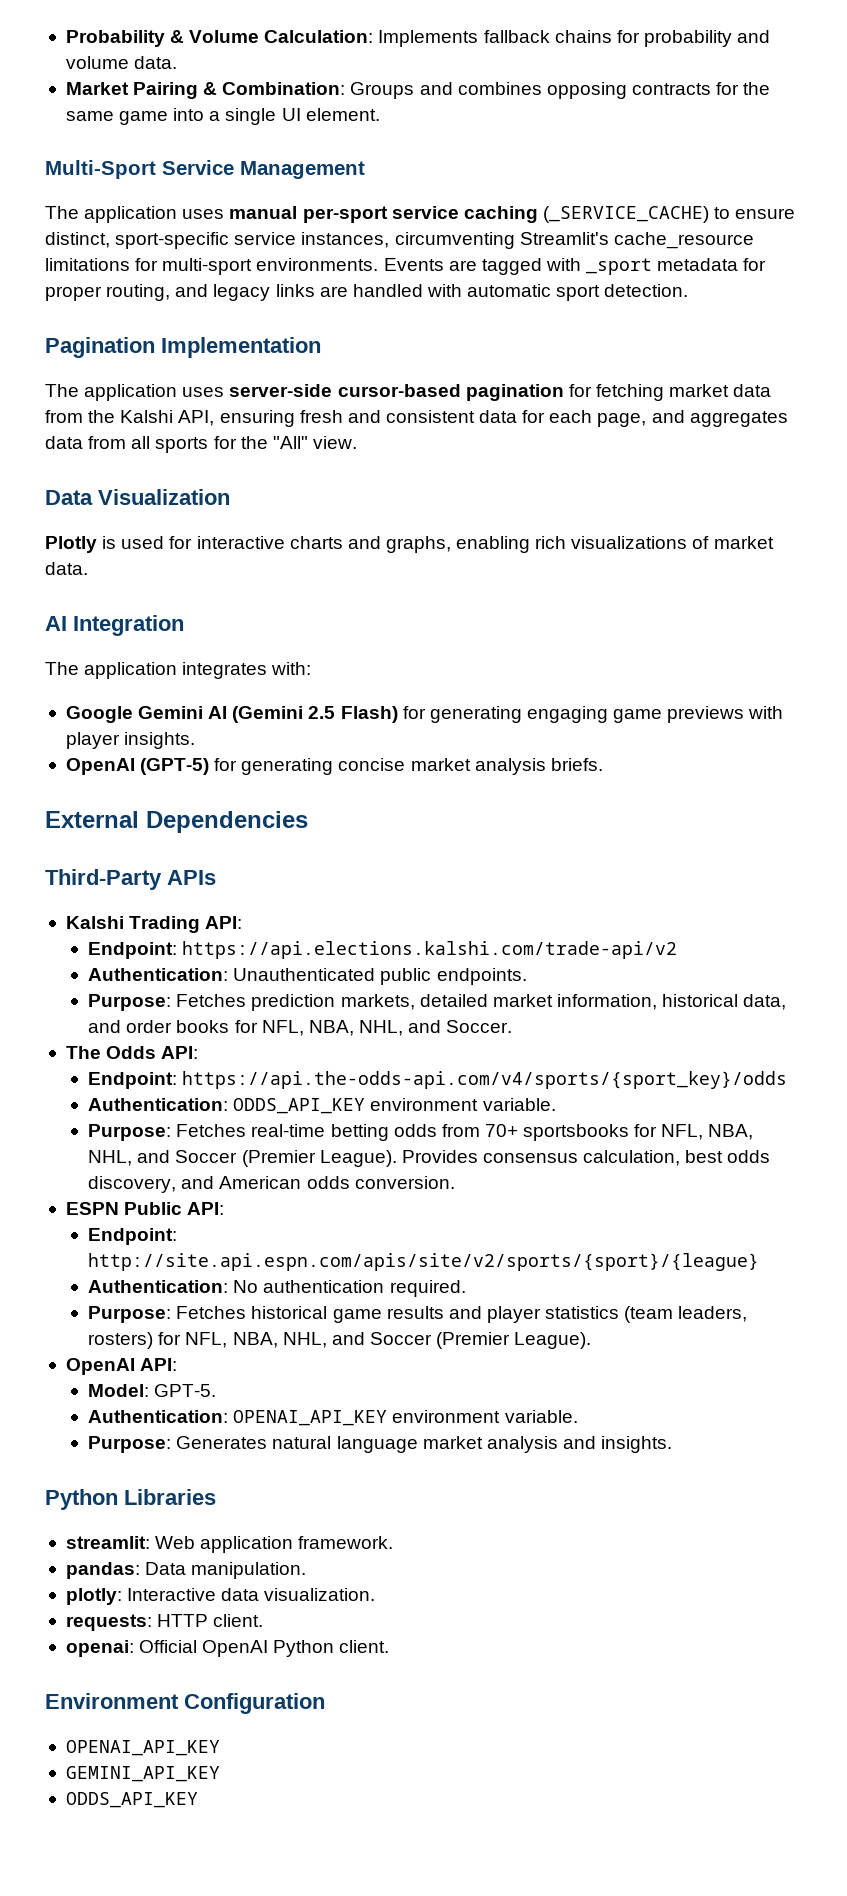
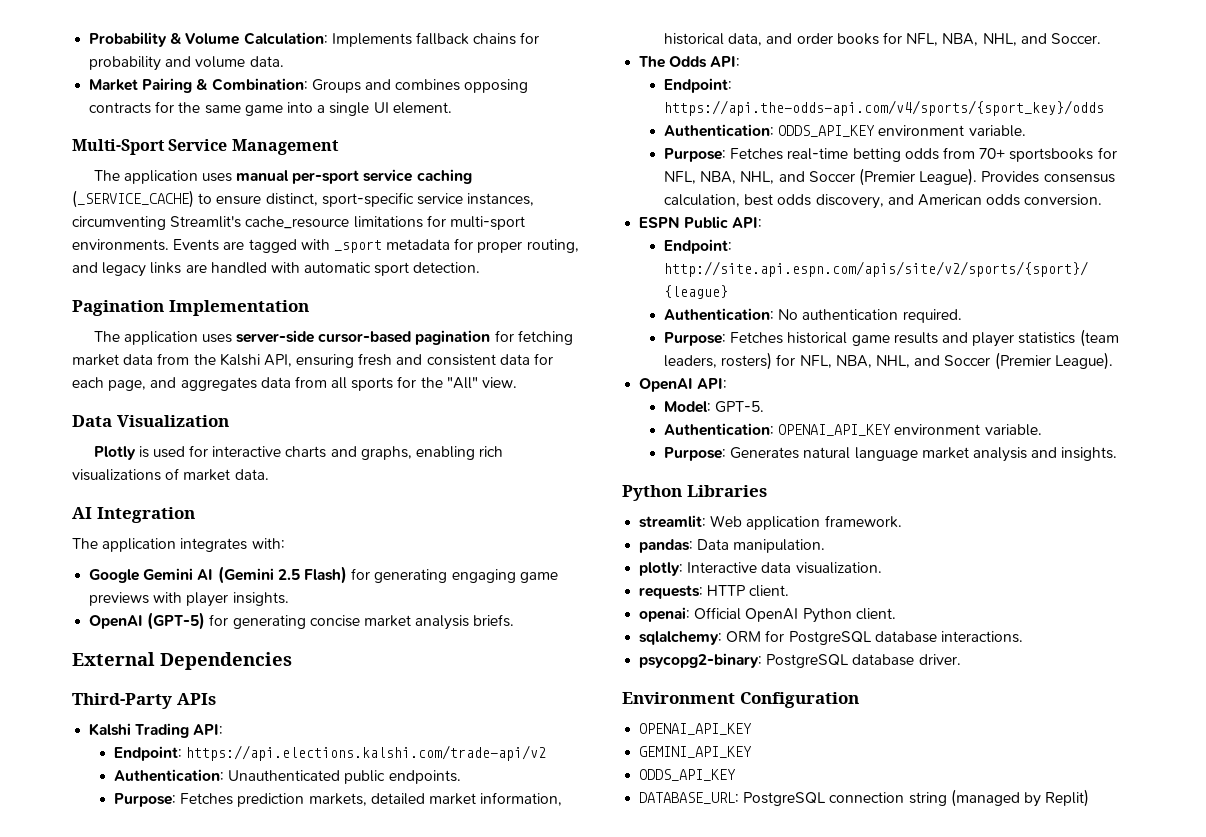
(390, 1646) none -> [639,630,1023,645] [639,653,961,668] // sqlalchemy: ORM for PostgreSQL database interactions. // psycopg2-binary: PostgreSQL database driver.
(198, 1800) none -> [639,789,1090,807] // DATABASE_URL: PostgreSQL connection string (managed by Replit)

